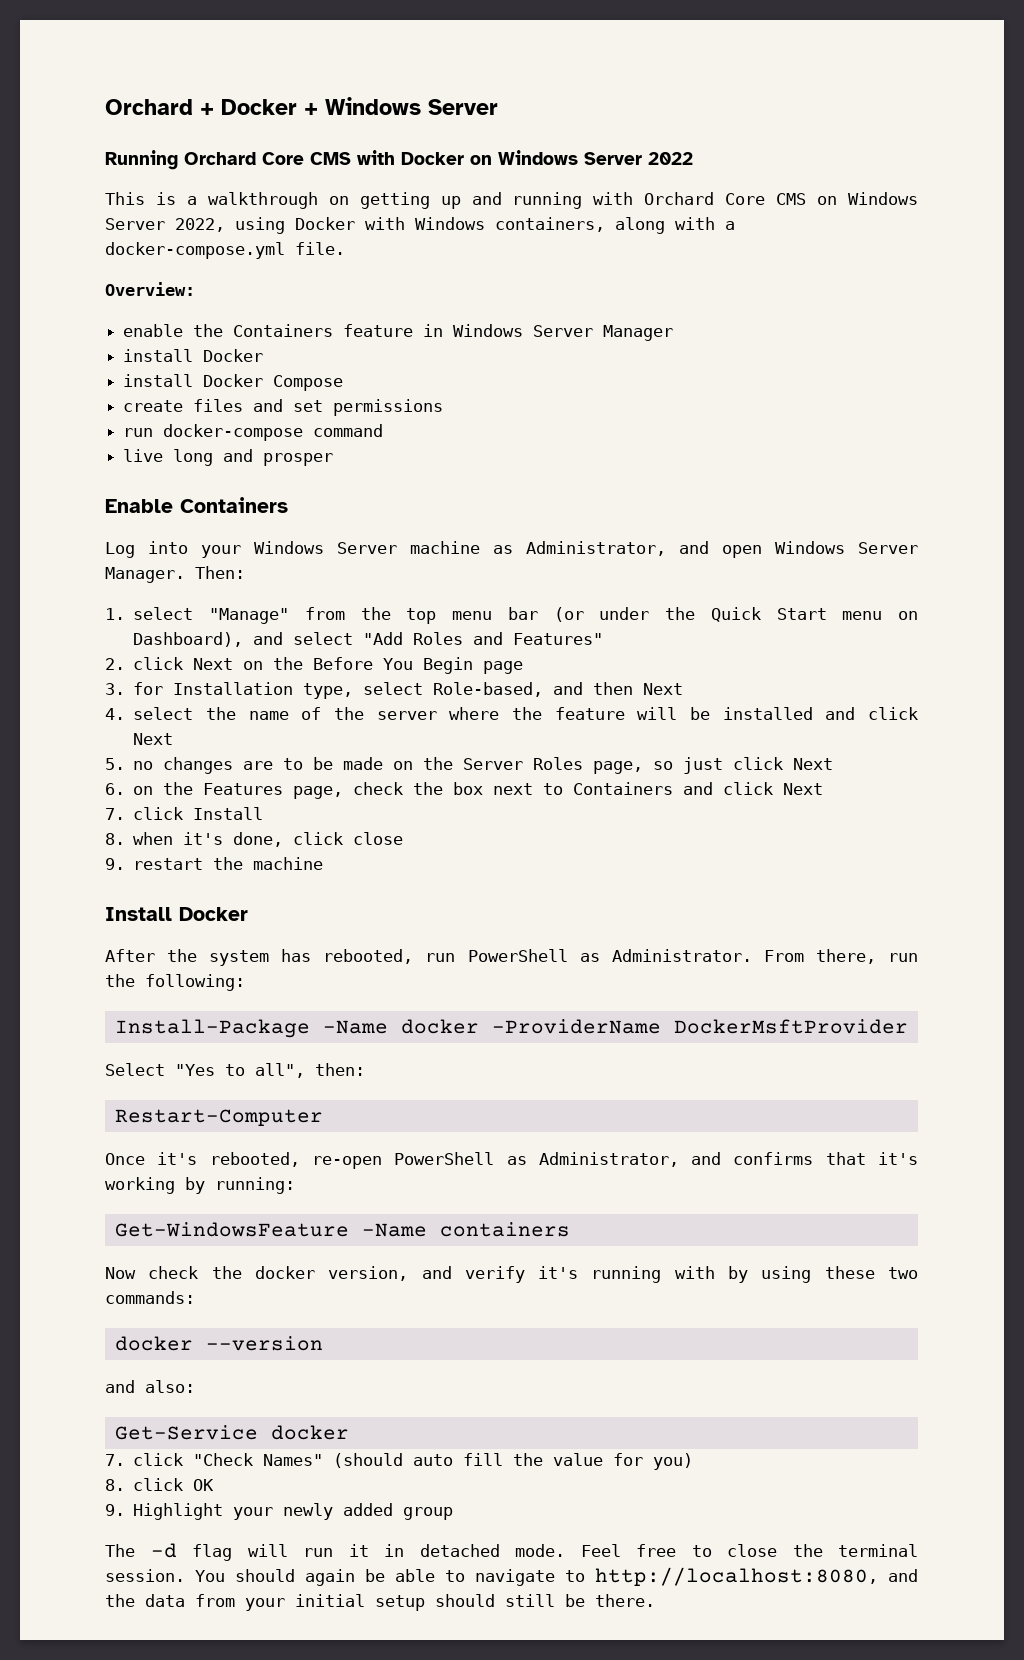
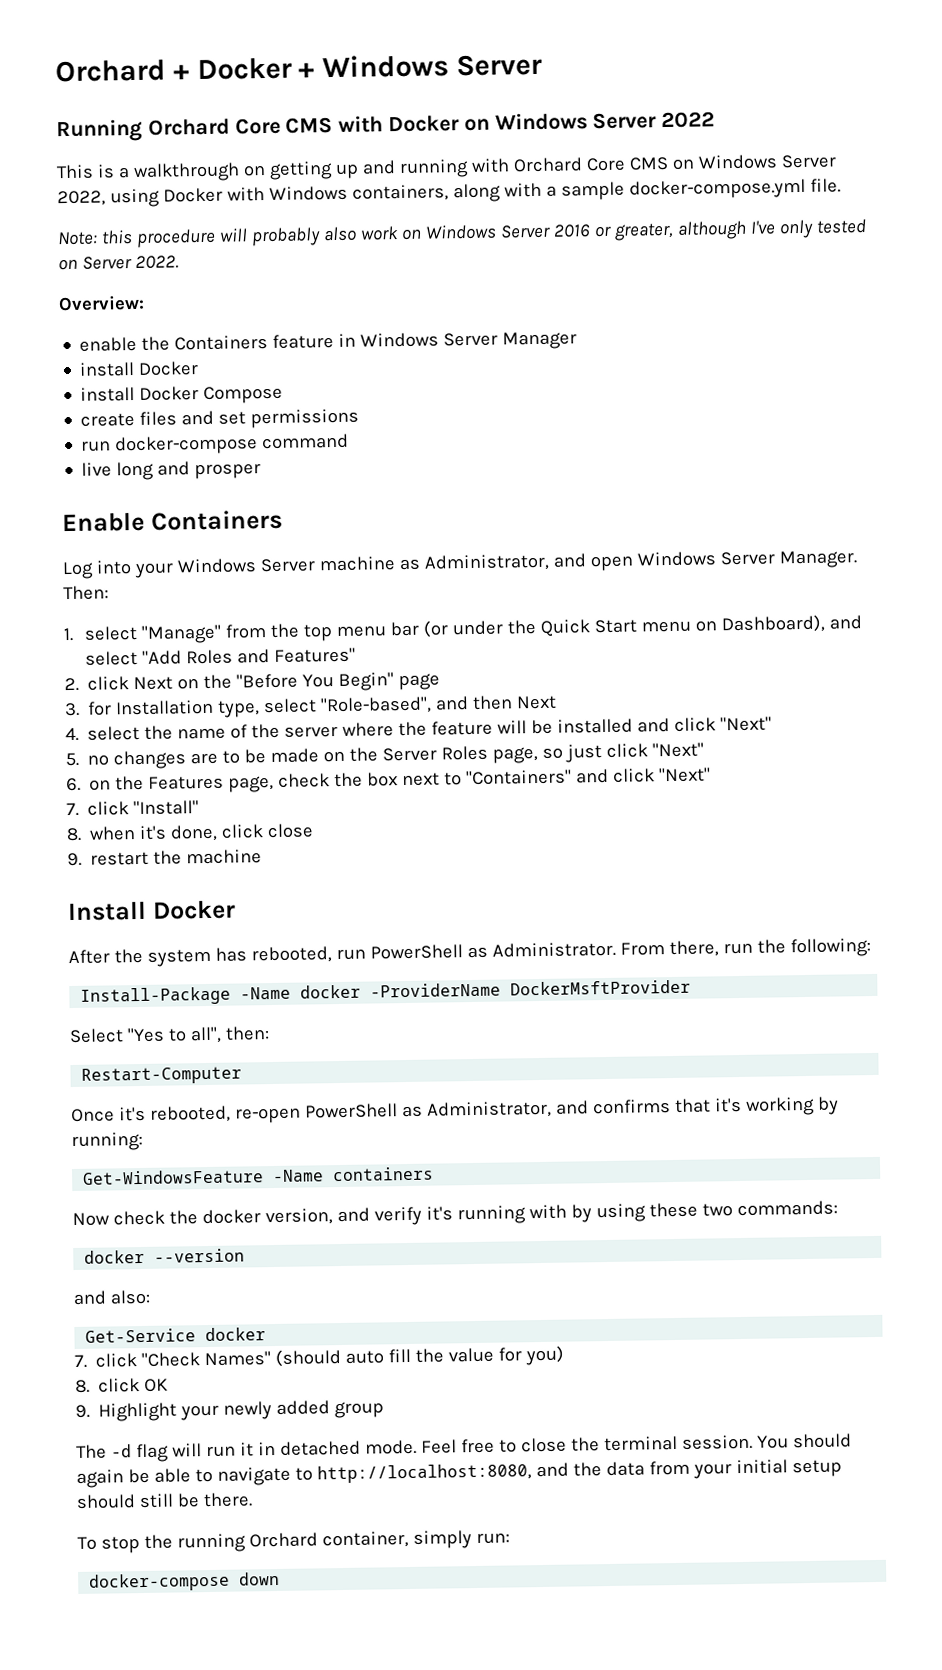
(735, 225) none -> [560,181,625,201] sample
(345, 248) none -> [57,219,867,248] [58,255,179,271] // Note: this procedure will probably also work on Windows Server 2016 or greater, although I've only tested on Server 2022.
[313,657,474,674] Before You Begin -> [236,672,395,691] "Before You Begin"
[433,682,544,697] Role-based, -> [320,696,433,715] "Role-based",
[133,733,174,745] Next -> [720,716,773,732] "Next"
[793,758,834,770] Next -> [652,742,705,758] "Next"
[573,782,824,795] [105,807,264,820] Containers and click Next // 7. click Install -> [466,767,712,786] [66,800,200,817] "Containers" and click "Next" // 7. click "Install"
(655, 1600) none -> [77,1530,510,1554] [89,1571,281,1592] // To stop the running Orchard container, simply run: // docker-compose down

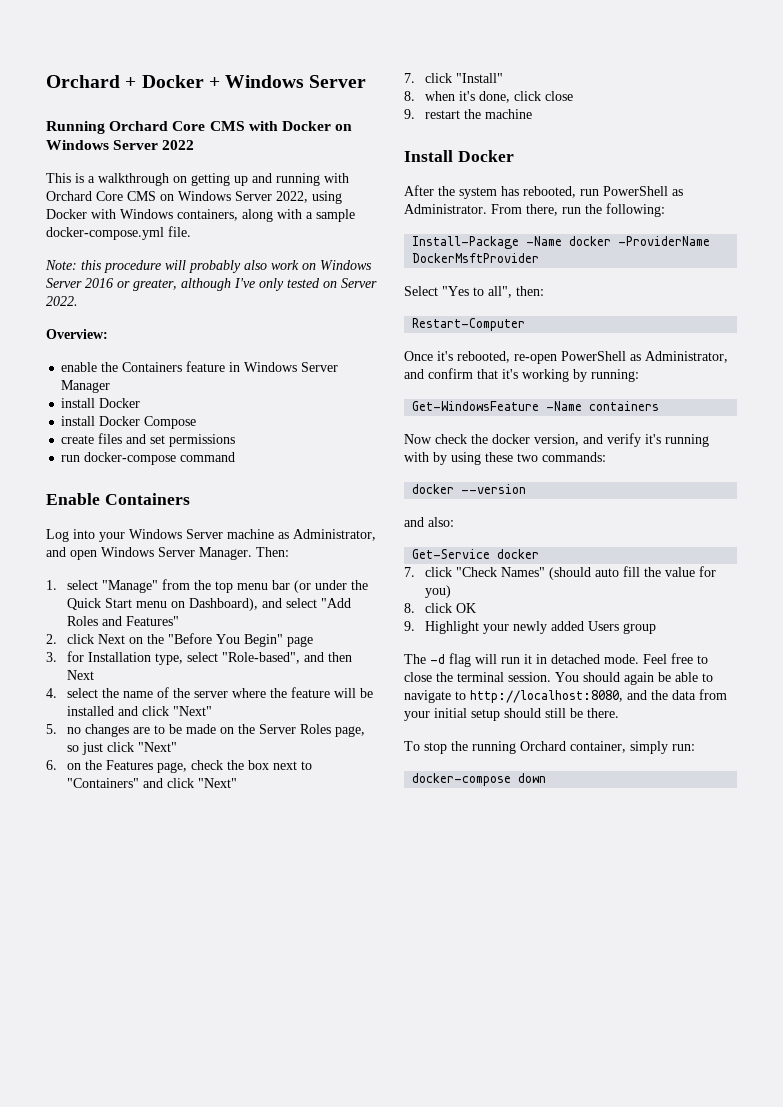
[81,461,262,481] // live long and prosper -> (236, 457) none
[591,1099,671,1115] confirms -> [428,368,473,379] confirm
(331, 1407) none -> [587,621,619,631] Users

